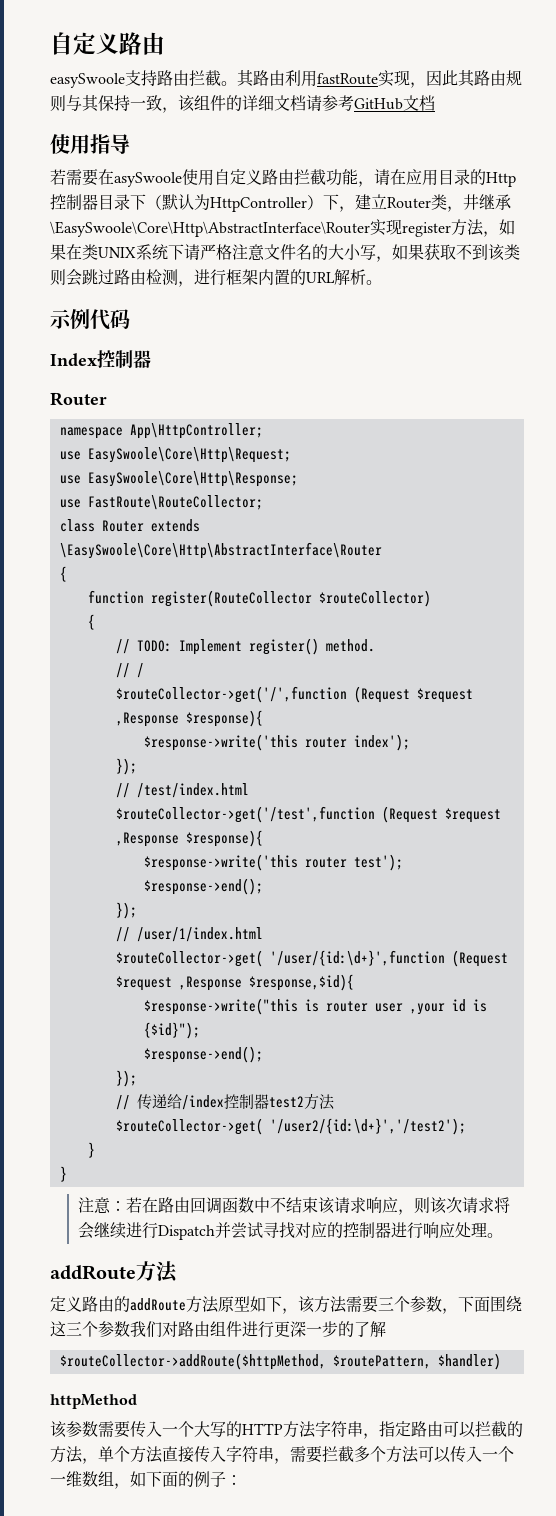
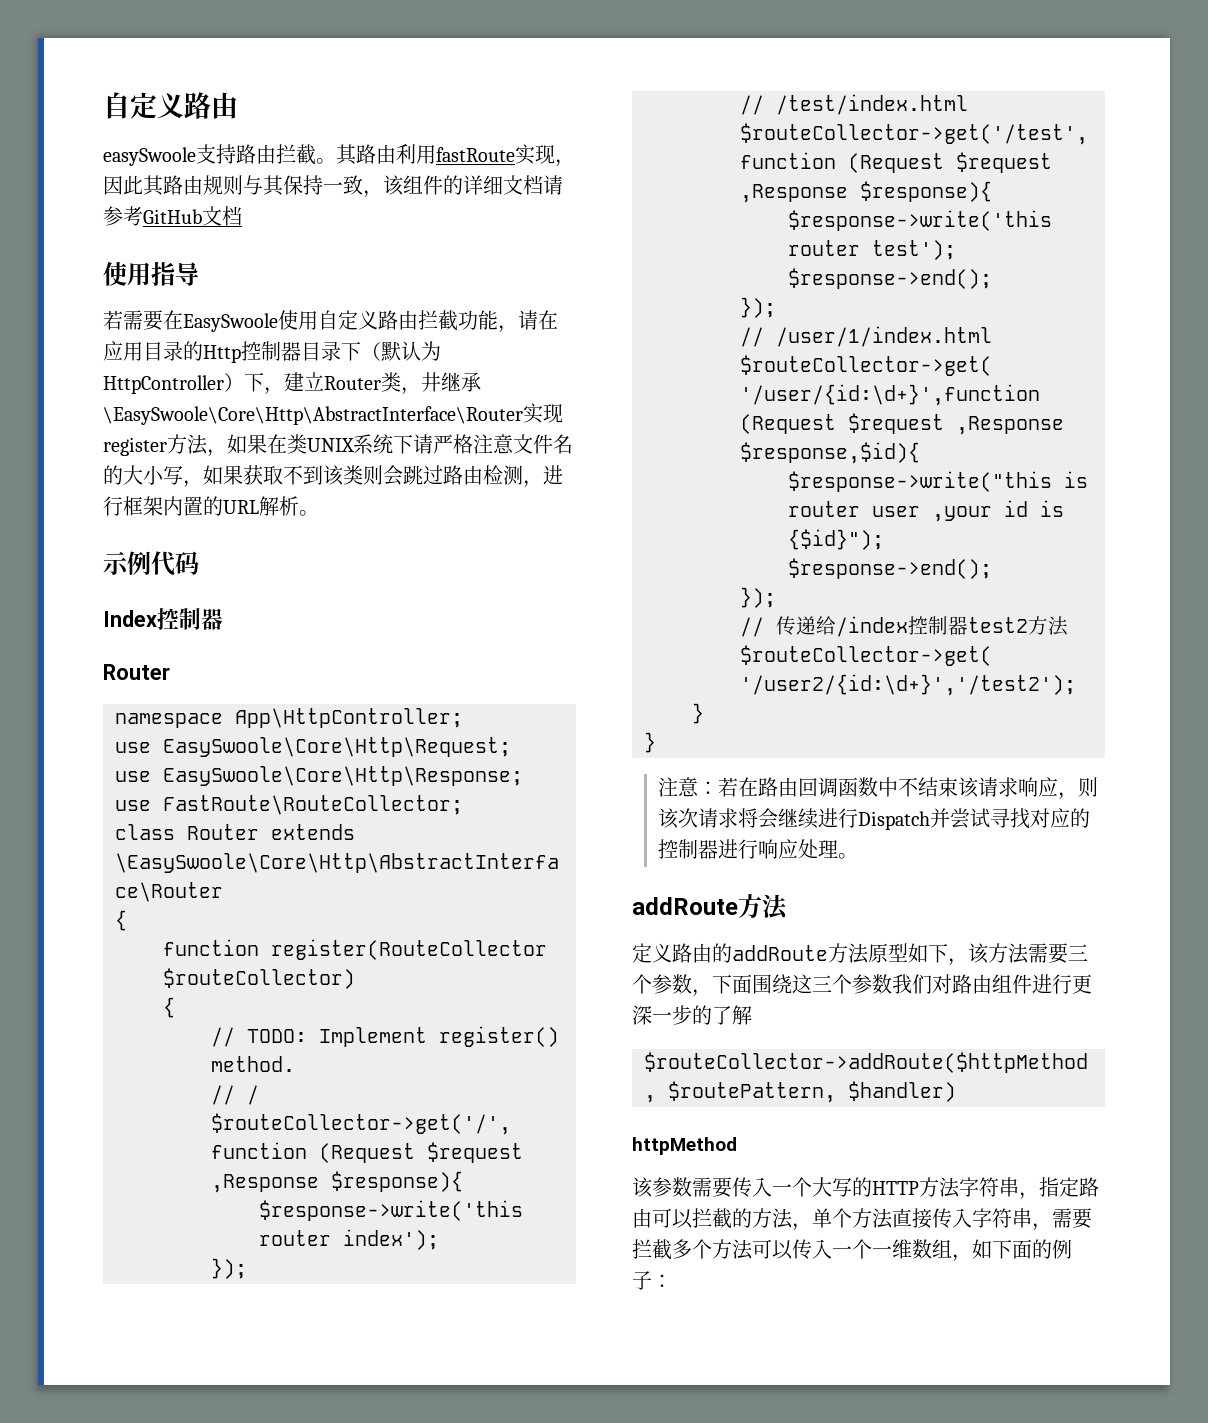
[114,172,182,187] asySwoole -> [183,313,278,332] EasySwoole

